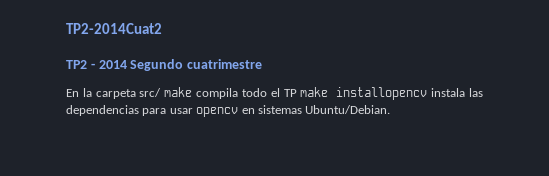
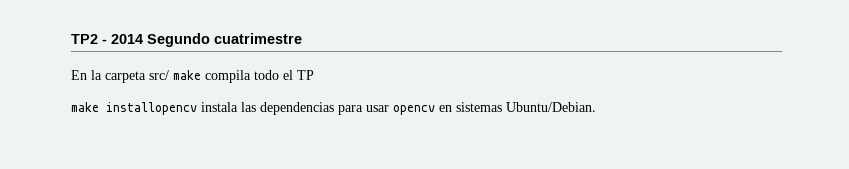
[66,23,162,34] TP2-2014Cuat2 // -> (71, 39) none
(297, 93) none -> (314, 75) //

